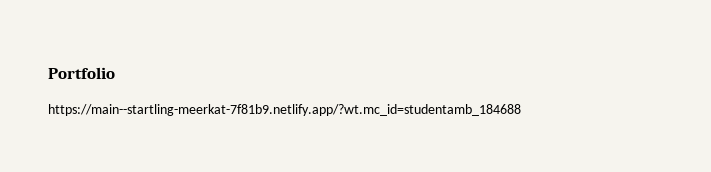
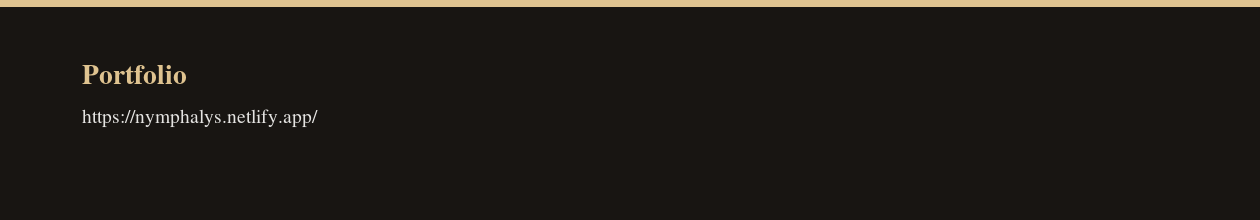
[48,104,521,116] https://main--startling-meerkat-7f81b9.netlify.app/?wt.mc_id=studentamb_184688 -> [82,109,318,128] https://nymphalys.netlify.app/

